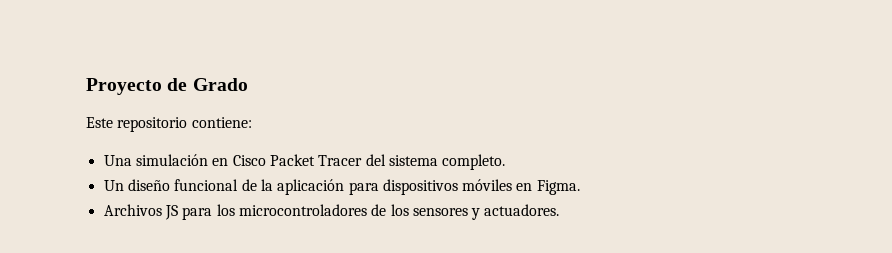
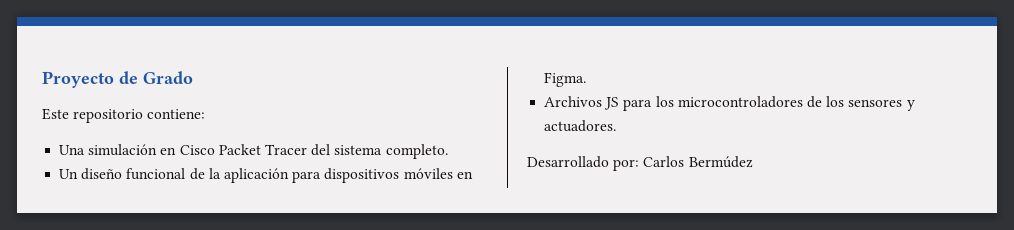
(560, 210) none -> [527,156,753,171] // Desarrollado por: Carlos Bermúdez

